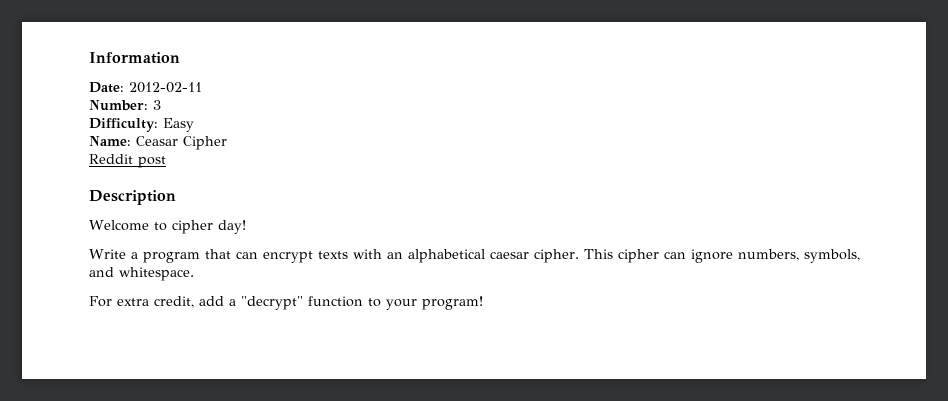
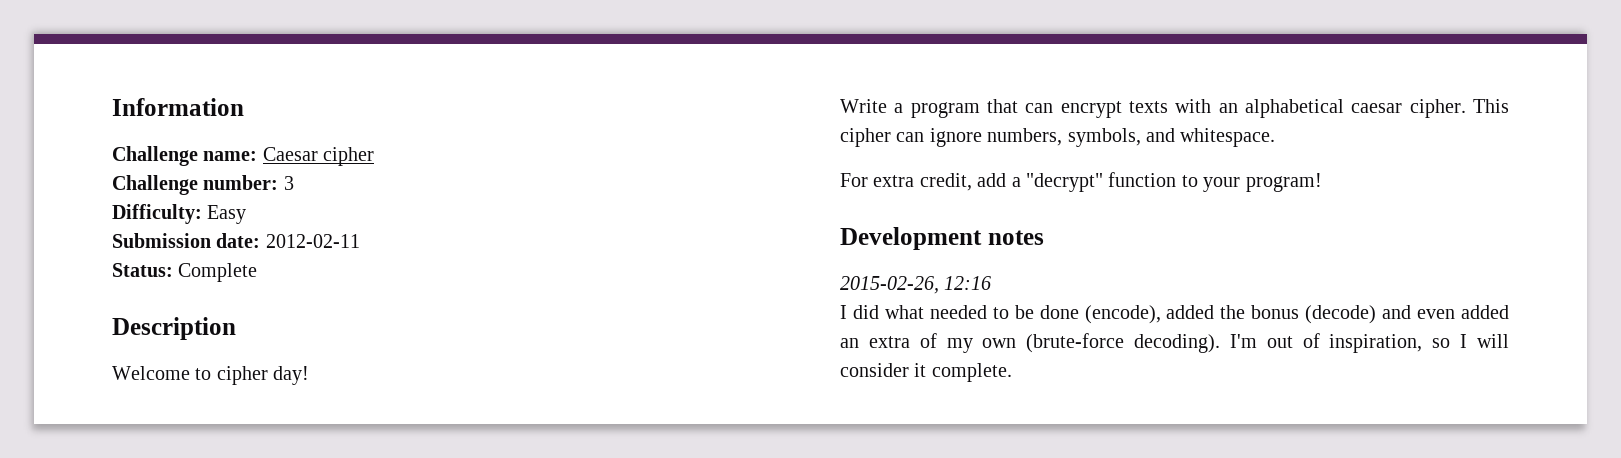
[89,82,202,93] [89,100,161,111] [89,118,194,132] [89,136,227,150] [89,154,166,168] Date: 2012-02-11 // Number: 3 // Difficulty: Easy // Name: Ceasar Cipher // Reddit post -> [112,146,375,166] [112,175,294,195] [112,204,247,224] [112,233,360,248] [112,263,258,282] Challenge name: Caesar cipher // Challenge number: 3 // Difficulty: Easy // Submission date: 2012-02-11 // Status: Complete
(483, 303) none -> [840,227,1044,250] [840,276,992,294] [840,305,1509,324] [840,333,1509,353] [840,363,1012,382] // Development notes // 2015-02-26, 12:16 // I did what needed to be done (encode), added the bonus (decode) and even added an extra of my own (brute-force decoding). I'm out of inspiration, so I will consider it complete.

